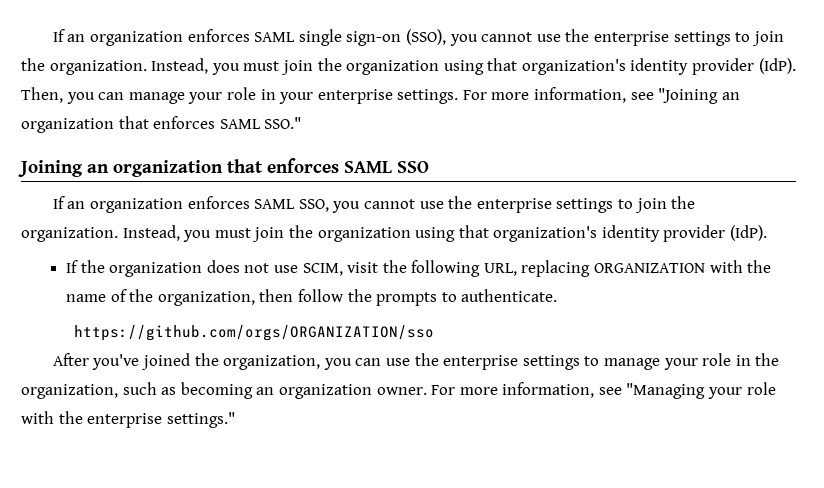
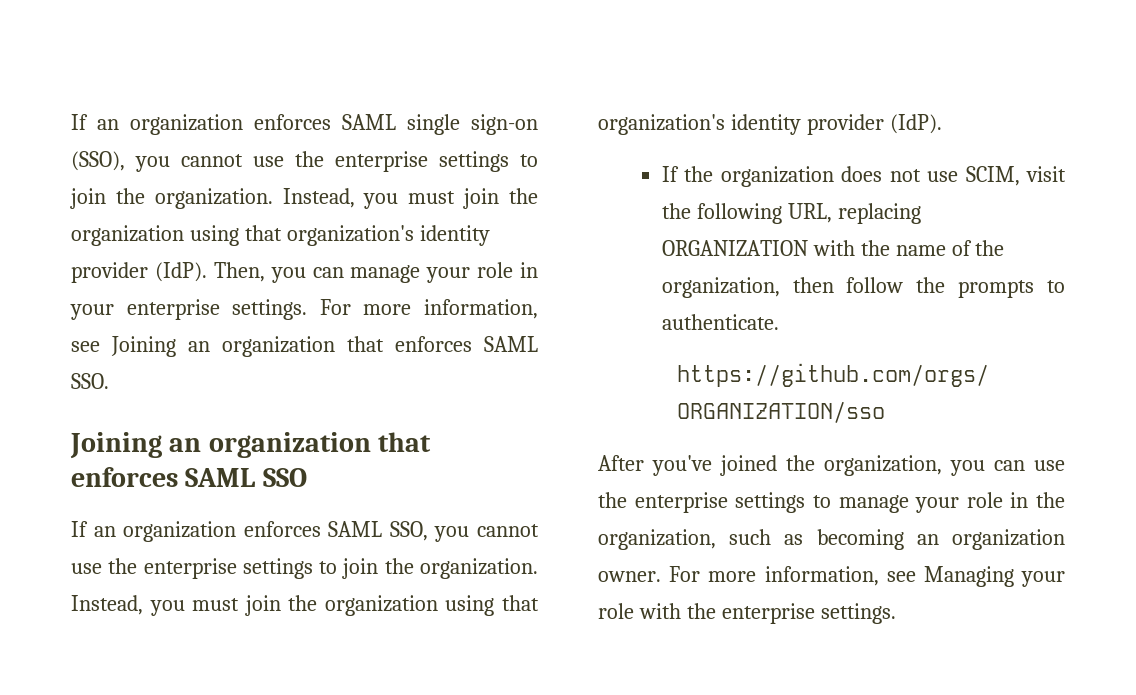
[658,88,740,104] [21,116,302,133] "Joining an organization that enforces SAML SSO." -> [111,336,538,357] [71,373,109,389] Joining an organization that enforces SAML SSO.
[626,383,706,399] "Managing -> [923,566,1014,587] Managing
[166,412,235,428] settings." -> [820,603,896,624] settings.

